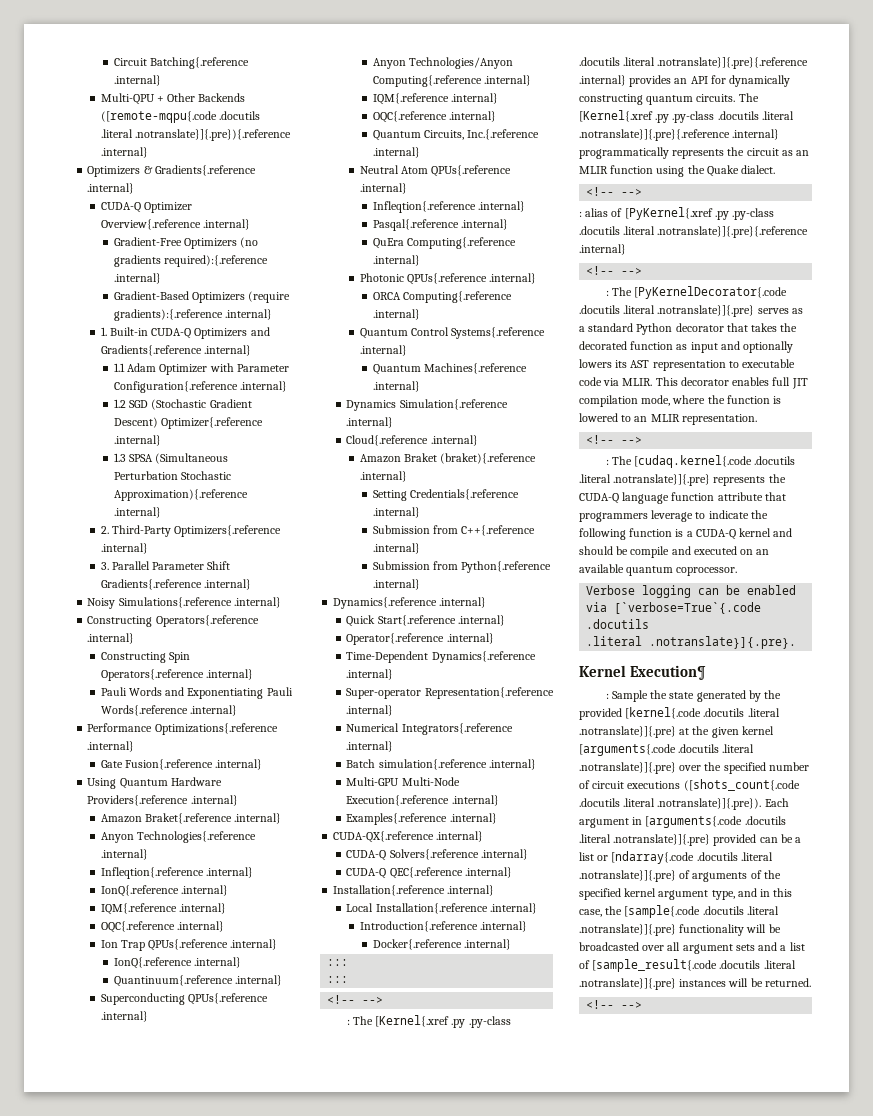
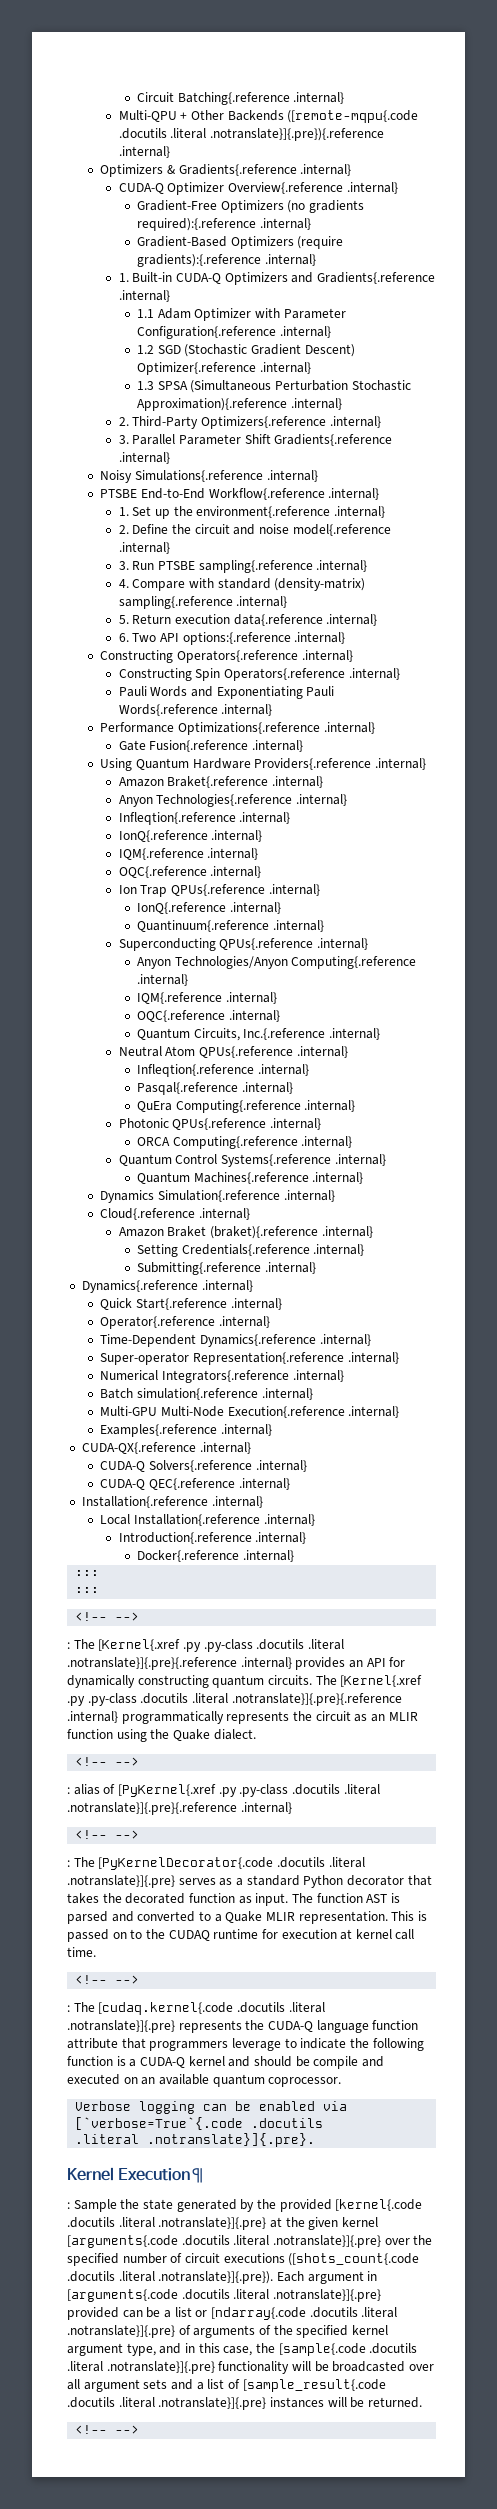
(281, 602) none -> [100,488,380,500] [118,506,385,519] [118,524,391,536] [118,542,170,554] [118,560,368,573] [118,578,366,591] [118,596,288,609] [118,614,378,626] [118,632,346,645] // PTSBE End-to-End Workflow{.reference .internal} // 1. Set up the environment{.reference .internal} // 2. Define the circuit and noise model{.reference .internal} // 3. Run PTSBE sampling{.reference .internal} // 4. Compare with standard (density-matrix) sampling{.reference .internal} // 5. Return execution data{.reference .internal} // 6. Two API options:{.reference .internal}
[372,525,536,536] [372,543,420,554] [372,561,552,573] Submission from C++{.reference .internal} // Submission from Python{.reference -> [137,1262,262,1275] Submitting{.reference
[690,341,794,353] [579,359,796,371] [579,377,808,389] [579,395,782,407] [579,413,757,425] input and optionally lowers its AST representation to executable code via MLIR. This decorator enables full JIT compilation mode, where the function is lowered to an MLIR representation. -> [255,1893,400,1906] [67,1911,427,1924] [67,1929,415,1942] [67,1947,96,1957] input. The function AST is parsed and converted to a Quake MLIR representation. This is passed on to the CUDAQ runtime for execution at kernel call time.

